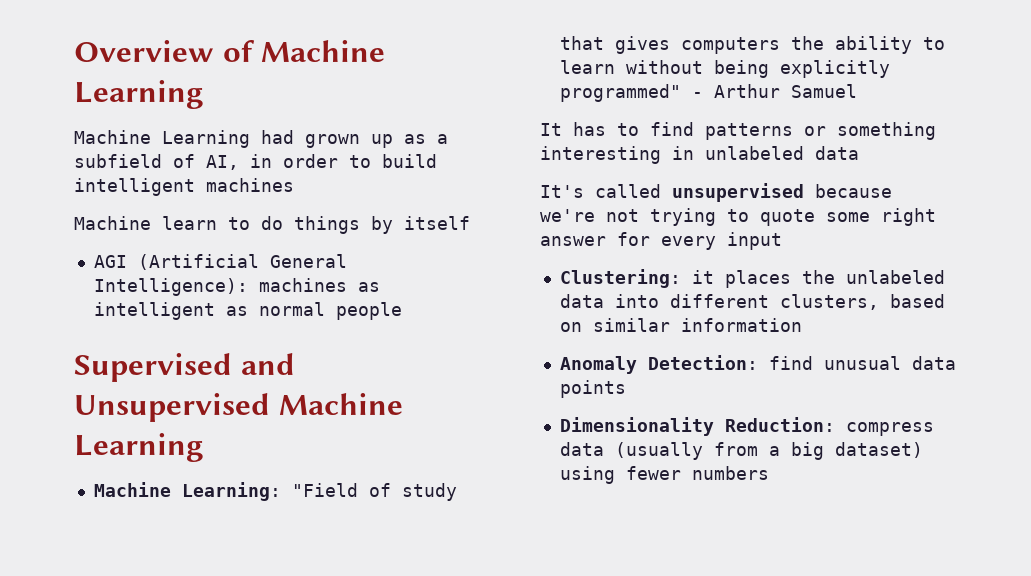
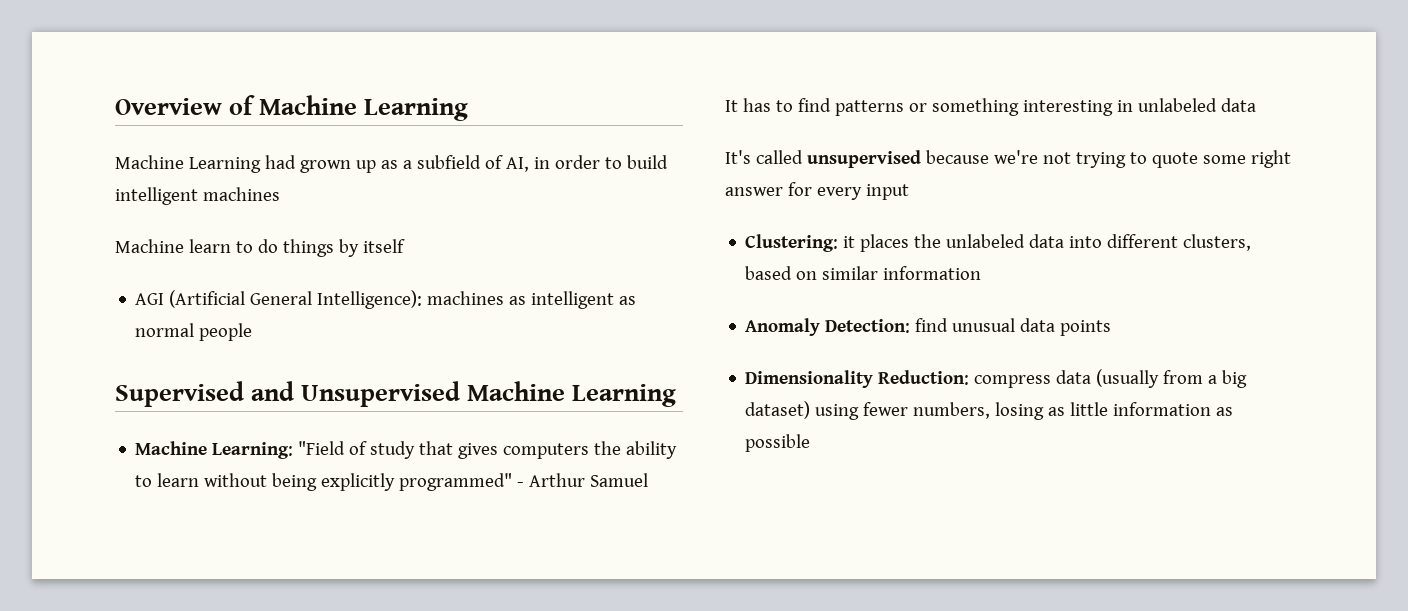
[691,466,769,480] numbers -> [913,402,1234,420] [745,434,811,452] numbers, losing as little information as possible

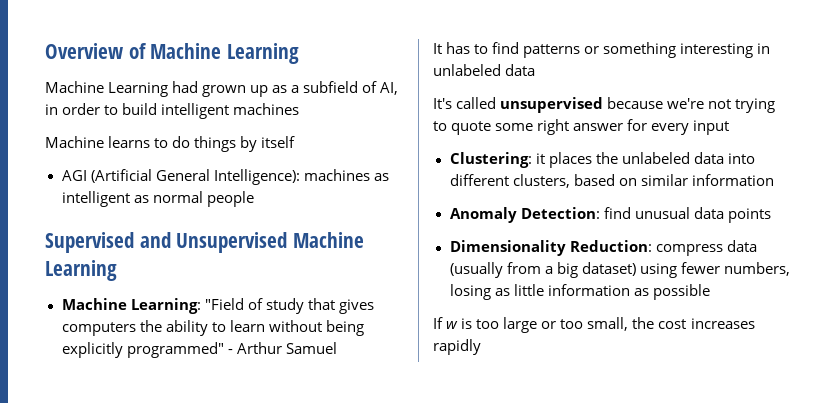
[188,239,231,253] learn -> [108,136,151,148] learns
(811, 443) none -> [433,317,755,333] [433,339,481,355] // If w is too large or too small, the cost increases rapidly

